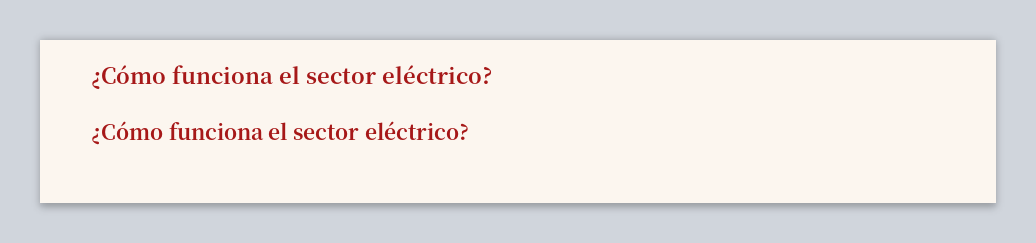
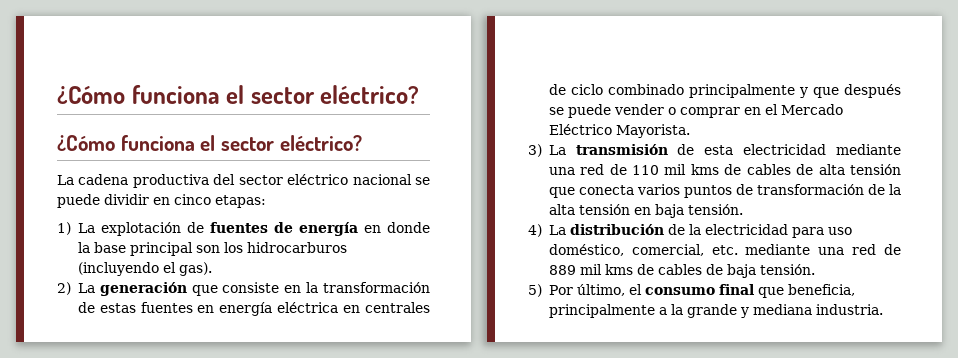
(469, 130) none -> [57,174,430,188] [57,194,266,208] [57,222,430,236] [77,242,347,256] [77,262,212,276] [57,282,430,296] [77,302,430,316] [548,84,901,98] [548,104,843,118] [548,124,690,138] [528,144,901,157] [548,164,901,175] [548,184,901,198] [548,204,743,218] [528,224,852,238] [548,244,901,256] [548,264,815,278] [528,284,855,298] [548,304,883,318] // La cadena productiva del sector eléctrico nacional se puede dividir en cinco etapas: // 1) La explotación de fuentes de energía en donde la base principal son los hidrocarburos (incluyendo el gas). // 2) La generación que consiste en la transformación de estas fuentes en energía eléctrica en centrales de ciclo combinado principalmente y que después se puede vender o comprar en el Mercado Eléctrico Mayorista. // 3) La transmisión de esta electricidad mediante una red de 110 mil kms de cables de alta tensión que conecta varios puntos de transformación de la alta tensión en baja tensión. // 4) La distribución de la electricidad para uso doméstico, comercial, etc. mediante una red de 889 mil kms de cables de baja tensión. // 5) Por último, el consumo final que beneficia, principalmente a la grande y mediana industria.

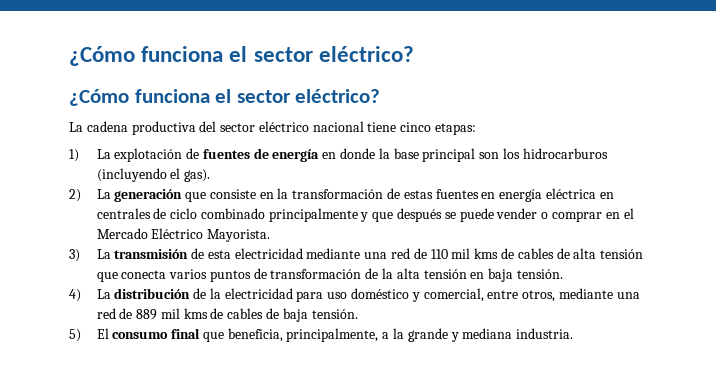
[415,177,430,185] [57,194,170,208] se puede dividir en -> [367,122,397,132] tiene
[548,244,738,256] doméstico, comercial, etc. -> [351,288,556,302] doméstico y comercial, entre otros,
[548,284,642,296] Por último, el -> [96,328,109,339] El
[548,304,655,318] principalmente -> [286,328,379,342] principalmente,

